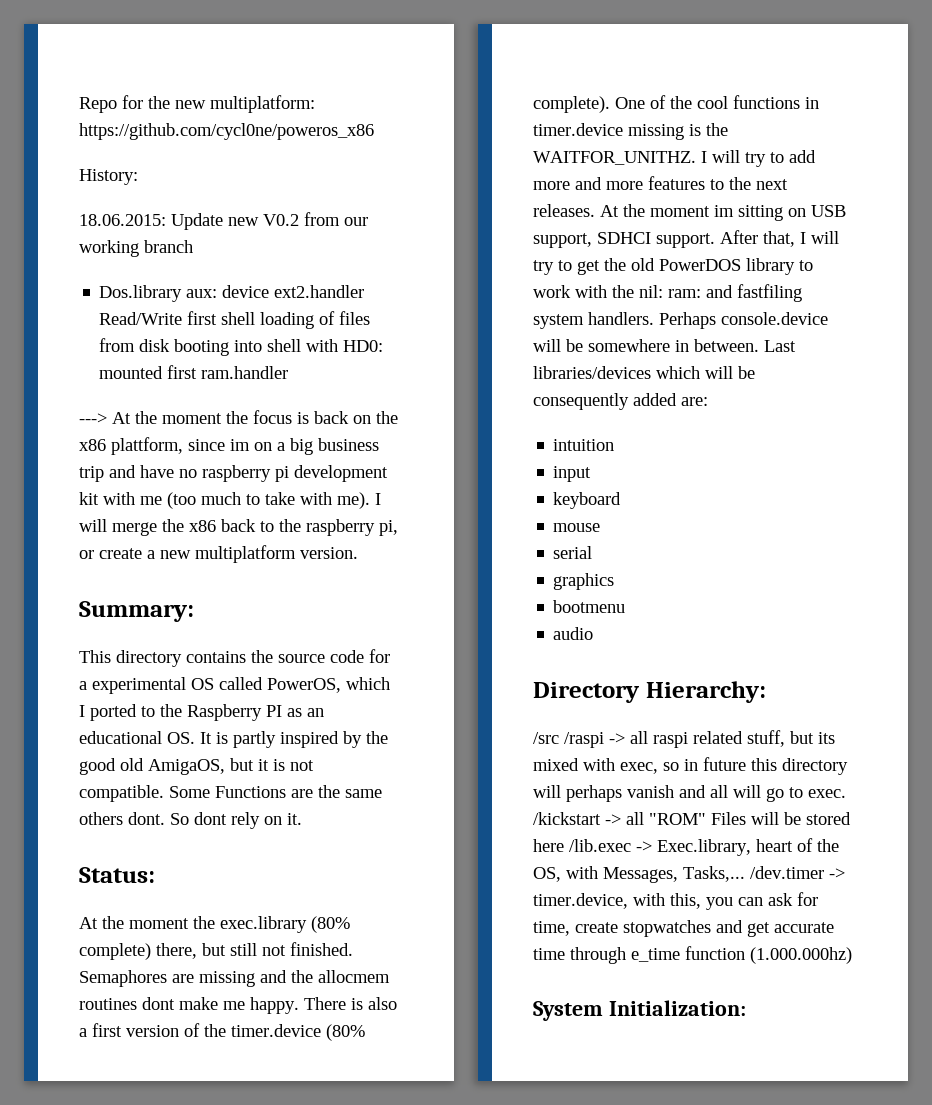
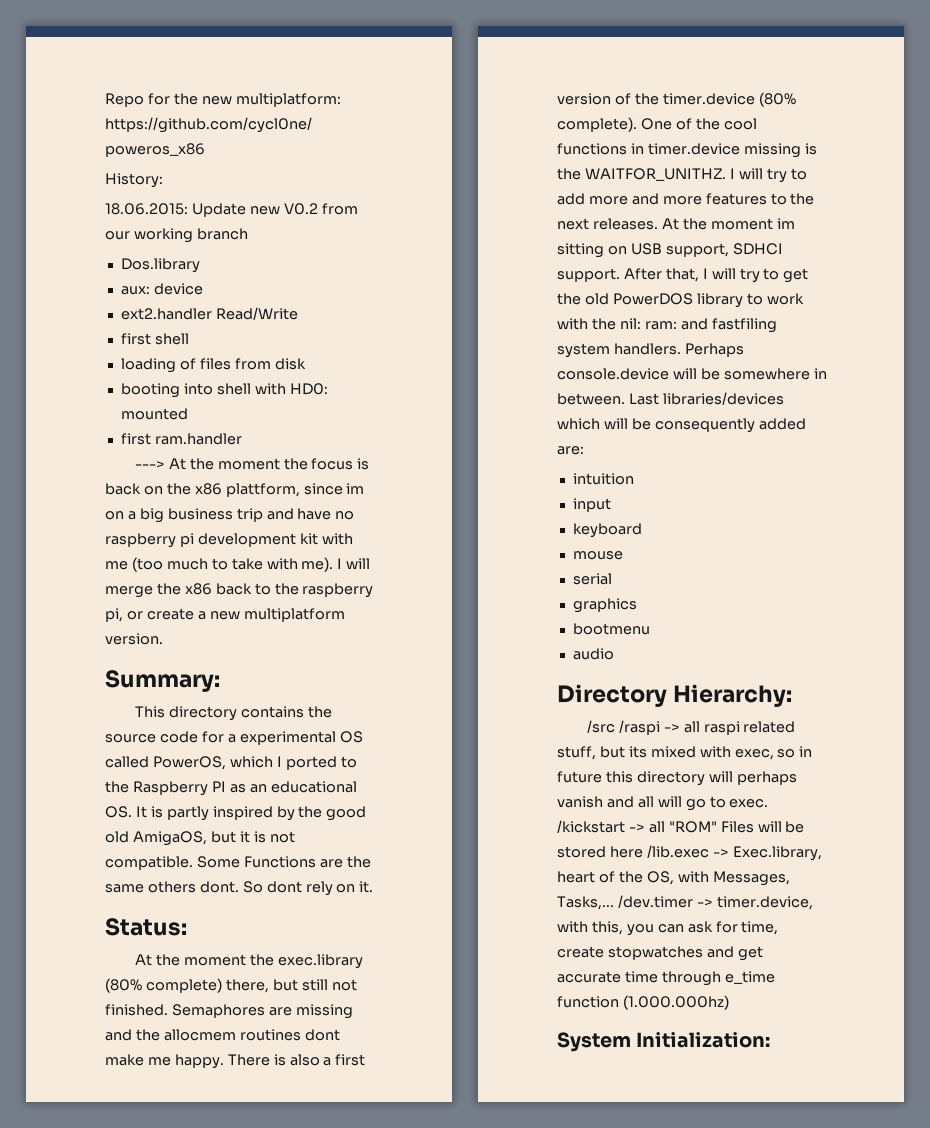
(183, 293) none -> (200, 265) //
(270, 291) none -> (203, 289) //
(183, 318) none -> (298, 313) //
(256, 318) none -> (189, 339) //
(171, 345) none -> (306, 364) //
(164, 372) none -> (188, 414) //

